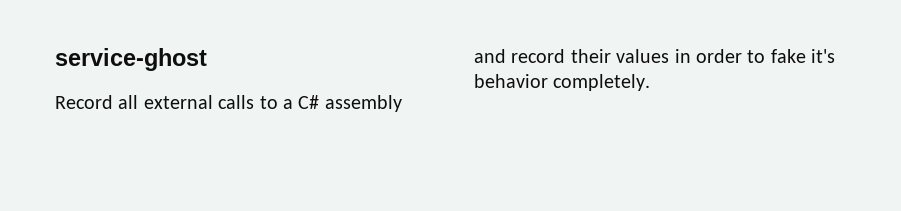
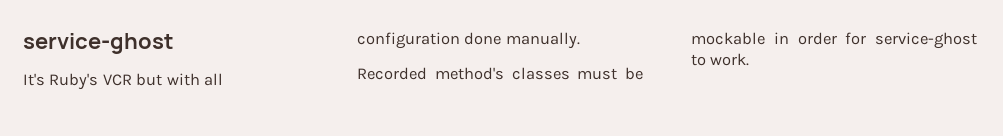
[55,95,402,112] [474,49,836,63] [474,74,651,91] Record all external calls to a C# assembly and record their values in order to fake it's behavior completely. -> [23,73,224,90] [357,32,580,49] [357,67,643,80] [691,32,977,49] [691,53,750,66] It's Ruby's VCR but with all configuration done manually. // Recorded method's classes must be mockable in order for service-ghost to work.

